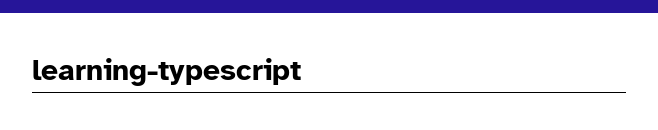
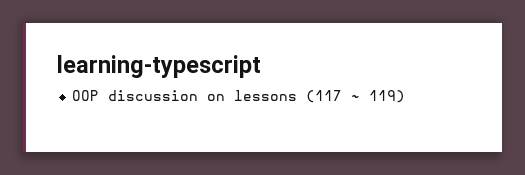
(301, 72) none -> [72,90,406,103] // OOP discussion on lessons (117 ~ 119)

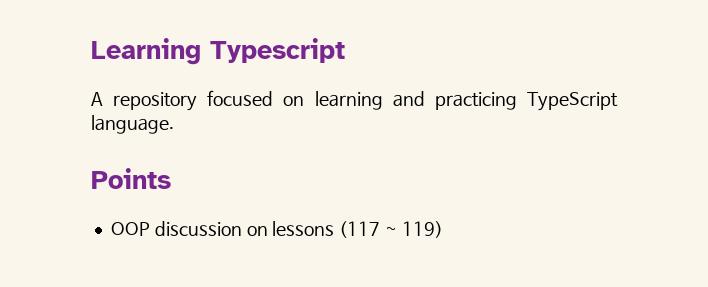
[57,55,261,78] learning-typescript -> [91,38,345,65] [91,90,619,111] [91,115,174,134] [91,168,171,189] Learning Typescript // A repository focused on learning and practicing TypeScript language. // Points

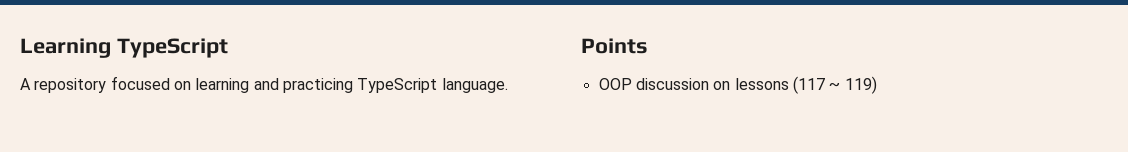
[210,38,345,63] Typescript -> [116,38,228,58] TypeScript

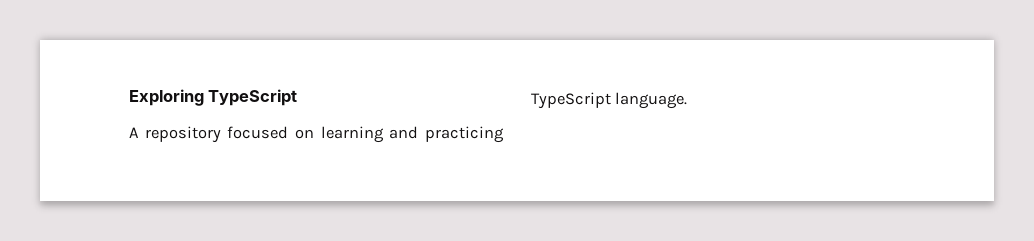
[20,38,111,58] Learning -> [129,89,204,106] Exploring
[581,38,648,54] [598,76,877,94] // Points // OOP discussion on lessons (117 ~ 119) -> (688, 100) none

